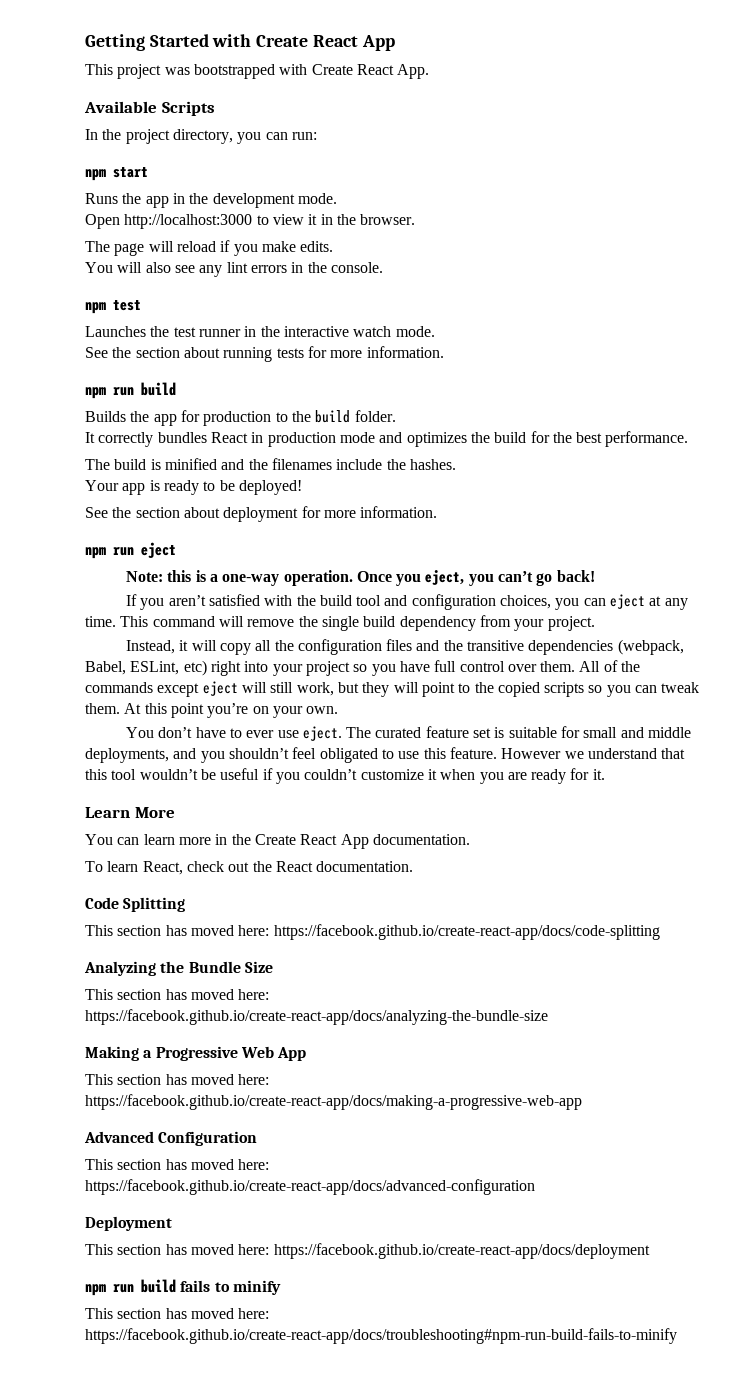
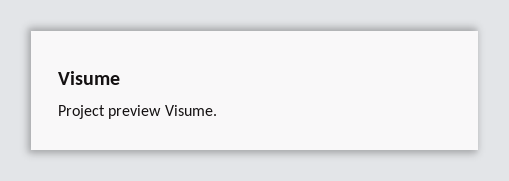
[85,34,395,51] [85,64,430,79] [84,101,215,116] [85,129,317,144] [85,167,148,181] [85,193,337,208] [85,214,416,229] [85,240,334,256] [85,262,383,277] [85,300,141,314] [85,326,435,337] [85,346,444,362] [85,382,176,399] [85,410,396,426] [85,431,689,447] [85,458,456,470] [85,480,302,495] [85,506,438,522] [85,542,176,559] [125,570,595,586] [125,594,688,610] [85,615,595,631] [125,639,684,655] [85,660,641,676] [85,681,700,697] [85,703,339,718] [125,726,692,741] [85,747,686,763] [85,768,605,784] [85,807,175,818] [85,834,470,849] [85,861,414,875] [85,897,186,912] [85,924,660,940] [84,961,273,976] [85,989,270,1000] [85,1009,548,1025] [85,1046,307,1061] [85,1074,270,1085] [85,1094,582,1110] [84,1131,258,1146] [85,1159,270,1170] [85,1179,535,1195] [85,1216,172,1231] [85,1243,650,1259] [85,1279,281,1296] [85,1308,270,1319] [85,1328,677,1344] Getting Started with Create React App // This project was bootstrapped with Create React App. // Available Scripts // In the project directory, you can run: // npm start // Runs the app in the development mode. // Open http://localhost:3000 to view it in the browser. // The page will reload if you make edits. // You will also see any lint errors in the console. // npm test // Launches the test runner in the interactive watch mode. // See the section about running tests for more information. // npm run build // Builds the app for production to the build folder. // It correctly bundles React in production mode and optimizes the build for the best performance. // The build is minified and the filenames include the hashes. // Your app is ready to be deployed! // See the section about deployment for more information. // npm run eject // Note: this is a one-way operation. Once you eject, you can’t go back! // If you aren’t satisfied with the build tool and configuration choices, you can eject at any time. This command will remove the single build dependency from your project. // Instead, it will copy all the configuration files and the transitive dependencies (webpack, Babel, ESLint, etc) right into your project so you have full control over them. All of the commands except eject will still work, but they will point to the copied scripts so you can tweak them. At this point you’re on your own. // You don’t have to ever use eject. The curated feature set is suitable for small and middle deployments, and you shouldn’t feel obligated to use this feature. However we understand that this tool wouldn’t be useful if you couldn’t customize it when you are ready for it. // Learn More // You can learn more in the Create React App documentation. // To learn React, check out the React documentation. // Code Splitting // This section has moved here: https://facebook.github.io/create-react-app/docs/code-splitting // Analyzing the Bundle Size // This section has moved here: https://facebook.github.io/create-react-app/docs/analyzing-the-bundle-size // Making a Progressive Web App // This section has moved here: https://facebook.github.io/create-react-app/docs/making-a-progressive-web-app // Advanced Configuration // This section has moved here: https://facebook.github.io/create-react-app/docs/advanced-configuration // Deployment // This section has moved here: https://facebook.github.io/create-react-app/docs/deployment // npm run build fails to minify // This section has moved here: https://facebook.github.io/create-react-app/docs/troubleshooting#npm-run-build-fails-to-minify -> [58,71,120,85] [58,105,217,119] Visume // Project preview Visume.

